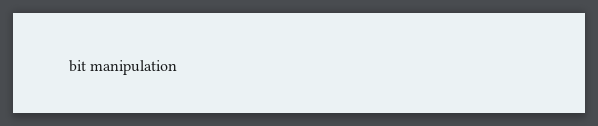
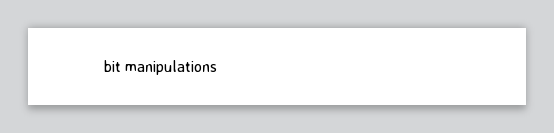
[90,60,178,75] manipulation -> [125,60,218,75] manipulations

